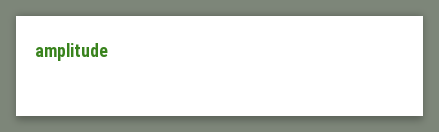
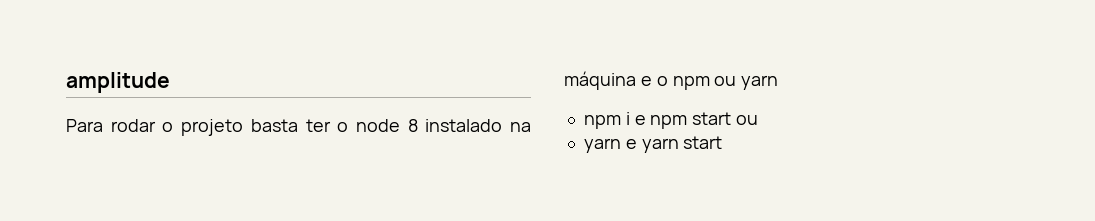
(108, 52) none -> [66,119,531,136] [564,71,779,90] [583,112,759,129] [583,136,723,153] // Para rodar o projeto basta ter o node 8 instalado na máquina e o npm ou yarn // npm i e npm start ou // yarn e yarn start

